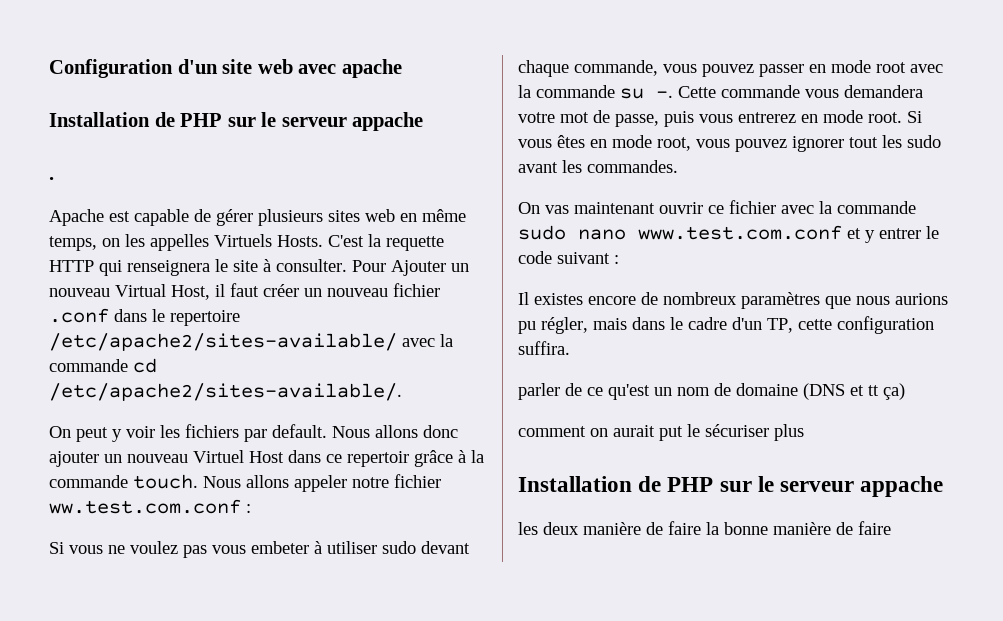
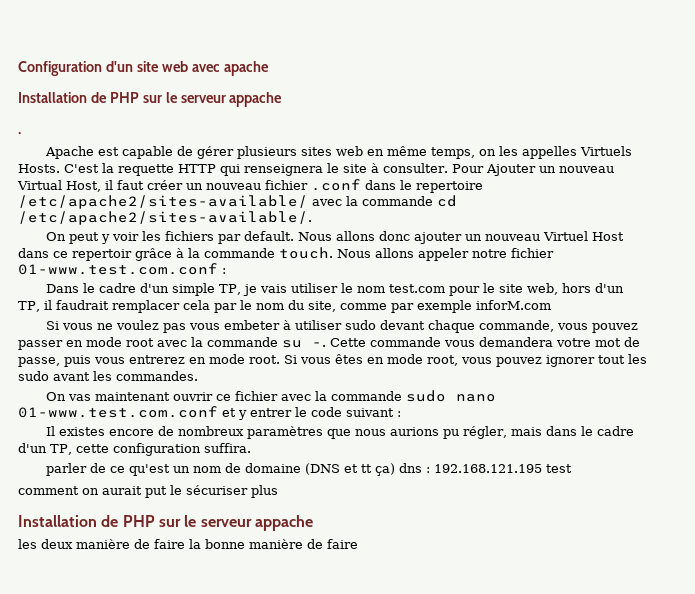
[49,499,251,514] ww.test.com.conf : -> [18,263,226,275] [46,283,625,296] [18,300,551,313] 01-www.test.com.conf : // Dans le cadre d'un simple TP, je vais utiliser le nom test.com pour le site web, hors d'un TP, il faudrait remplacer cela par le nom du site, comme par exemple inforM.com
[638,225,842,240] www.test.com.conf -> [18,406,218,418] 01-www.test.com.conf
(905, 391) none -> [399,463,573,473] dns : 192.168.121.195 test

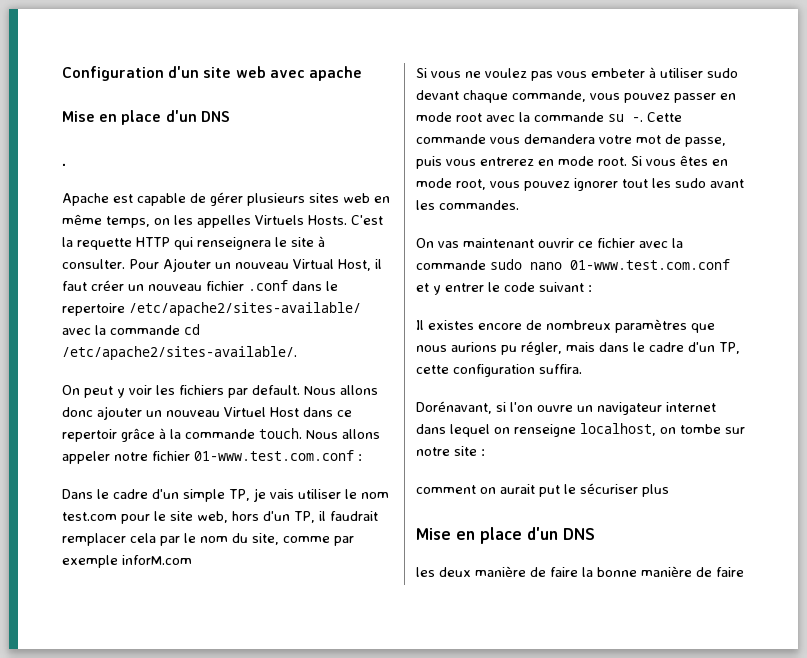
[18,92,283,107] Installation de PHP sur le serveur appache -> [62,110,230,125] Mise en place d'un DNS
[46,463,573,476] parler de ce qu'est un nom de domaine (DNS et tt ça) dns : 192.168.121.195 test -> [416,401,716,415] [416,423,745,437] [416,446,485,456] Dorénavant, si l'on ouvre un navigateur internet dans lequel on renseigne localhost, on tombe sur notre site :
[18,515,313,531] Installation de PHP sur le serveur appache -> [416,527,595,544] Mise en place d'un DNS

